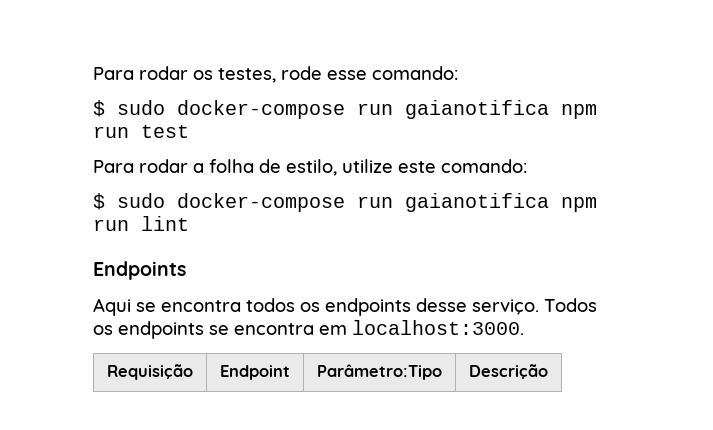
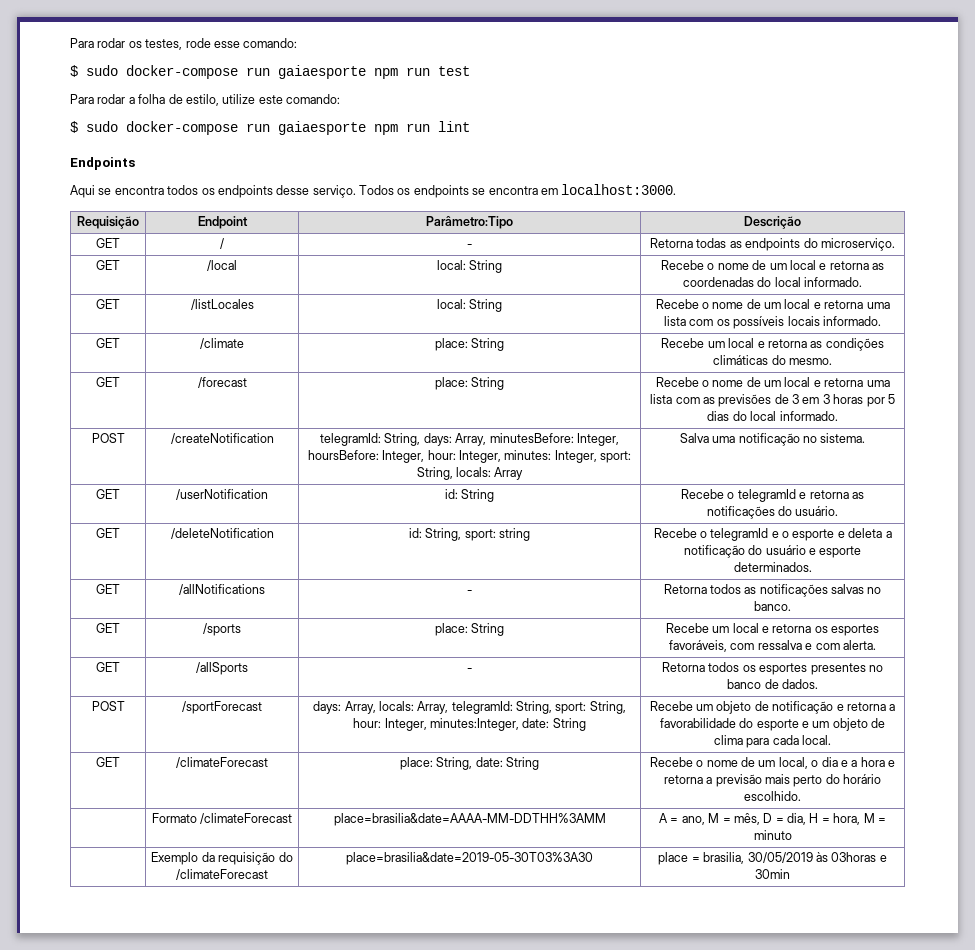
[405,100,549,119] gaianotifica -> [278,65,366,79] gaiaesporte
[405,193,549,212] gaianotifica -> [278,121,366,135] gaiaesporte
(548, 371) none -> [96,238,120,248] [220,238,225,249] [466,244,472,248] [650,238,895,251] [96,260,120,270] [207,260,238,271] [436,260,503,273] [661,260,885,270] [682,277,863,287] [96,299,120,309] [190,299,254,310] [436,299,503,312] [655,299,890,309] [664,316,881,329] [96,338,120,348] [200,338,244,349] [434,338,505,351] [661,338,884,351] [713,355,832,365] [96,377,120,387] [197,377,247,388] [434,377,505,390] [655,377,890,387] [650,394,895,407] [707,411,838,421] [91,433,125,443] [170,433,274,444] [320,433,619,446] [307,450,632,463] [416,467,524,480] [679,433,866,446] [96,489,120,499] [176,489,268,500] [444,489,495,502] [681,489,864,502] [706,506,839,519] [96,528,120,538] [170,528,274,539] [408,528,531,541] [653,528,892,541] [683,545,862,558] [733,562,812,572] [96,584,120,594] [179,584,265,595] [466,590,472,594] [663,584,882,597] [754,601,791,611] [96,623,120,633] [203,623,241,636] [434,623,505,636] [665,623,880,636] [669,640,876,652] [96,662,120,672] [196,662,248,675] [466,668,472,672] [662,662,883,675] [727,679,818,689] [91,701,125,711] [182,701,262,714] [313,701,626,714] [353,718,586,731] [649,701,896,714] [659,718,886,731] [713,735,832,748] [96,757,120,767] [176,757,268,768] [399,757,540,770] [649,757,896,769] [663,774,882,787] [744,791,801,801] [151,813,293,824] [333,813,606,826] [659,813,886,825] [753,830,792,840] [151,852,293,865] [176,869,268,880] [345,852,593,865] [658,852,887,865] [755,869,790,879] // GET | / | - | Retorna todas as endpoints do microserviço. // GET | /local | local: String | Recebe o nome de um local e retorna as coordenadas do local informado. // GET | /listLocales | local: String | Recebe o nome de um local e retorna uma lista com os possíveis locais informado. // GET | /climate | place: String | Recebe um local e retorna as condições climáticas do mesmo. // GET | /forecast | place: String | Recebe o nome de um local e retorna uma lista com as previsões de 3 em 3 horas por 5 dias do local informado. // POST | /createNotification | telegramId: String, days: Array, minutesBefore: Integer, hoursBefore: Integer, hour: Integer, minutes: Integer, sport: String, locals: Array | Salva uma notificação no sistema. // GET | /userNotification | id: String | Recebe o telegramId e retorna as notificações do usuário. // GET | /deleteNotification | id: String, sport: string | Recebe o telegramId e o esporte e deleta a notificação do usuário e esporte determinados. // GET | /allNotifications | - | Retorna todos as notificações salvas no banco. // GET | /sports | place: String | Recebe um local e retorna os esportes favoráveis, com ressalva e com alerta. // GET | /allSports | - | Retorna todos os esportes presentes no banco de dados. // POST | /sportForecast | days: Array, locals: Array, telegramId: String, sport: String, hour: Integer, minutes:Integer, date: String | Recebe um objeto de notificação e retorna a favorabilidade do esporte e um objeto de clima para cada local. // GET | /climateForecast | place: String, date: String | Recebe o nome de um local, o dia e a hora e retorna a previsão mais perto do horário escolhido. // | Formato /climateForecast | place=brasilia&date=AAAA-MM-DDTHH%3AMM | A = ano, M = mês, D = dia, H = hora, M = minuto // | Exemplo da requisição do /climateForecast | place=brasilia&date=2019-05-30T03%3A30 | place = brasilia, 30/05/2019 às 03horas e 30min

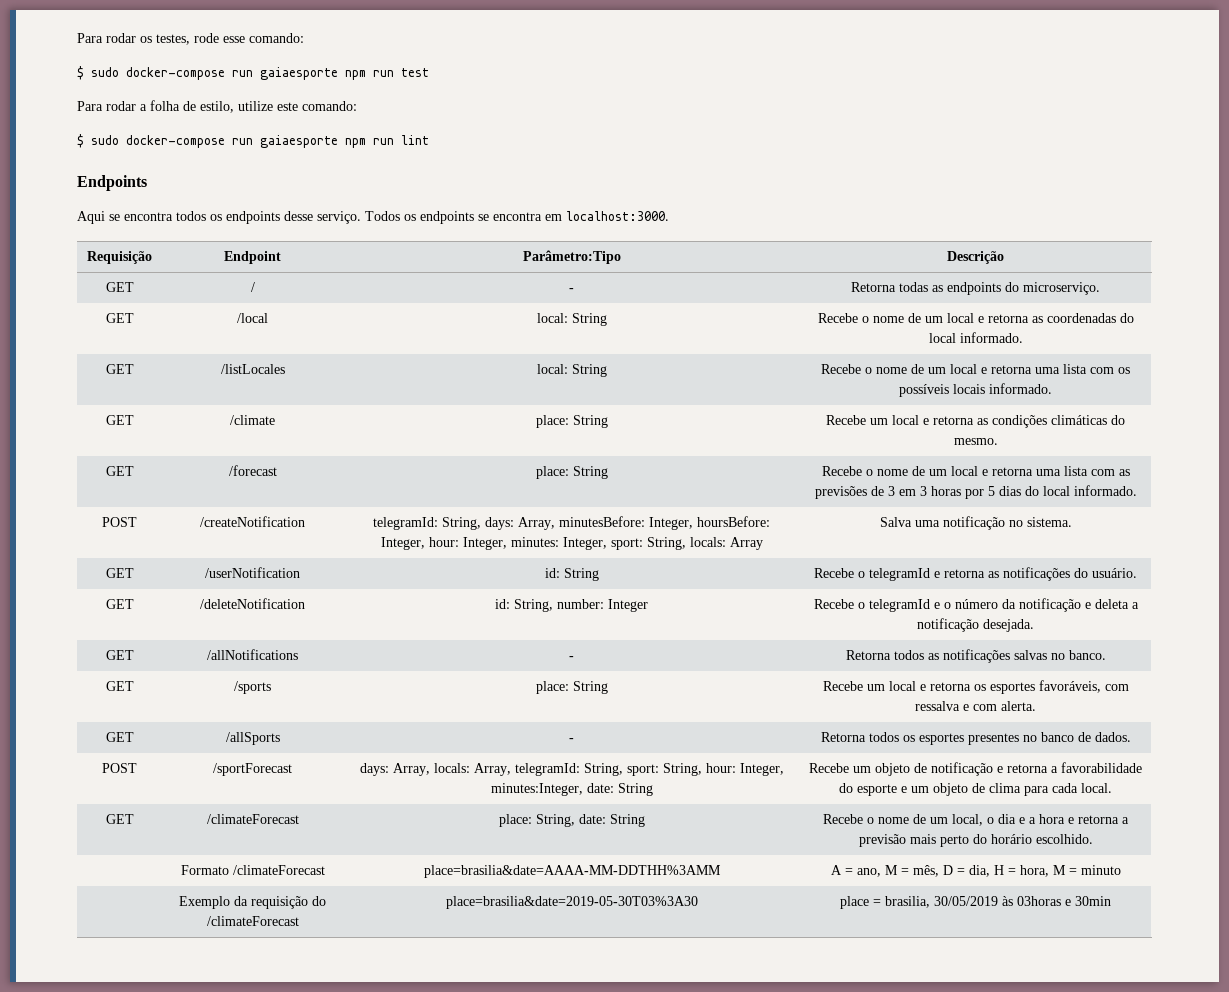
[464,528,531,541] sport: string -> [557,599,648,612] number: Integer
[792,529,835,541] esporte -> [954,598,1081,612] número da notificação
[748,545,862,558] [733,562,812,572] do usuário e esporte determinados. -> [983,619,1034,632] desejada.

